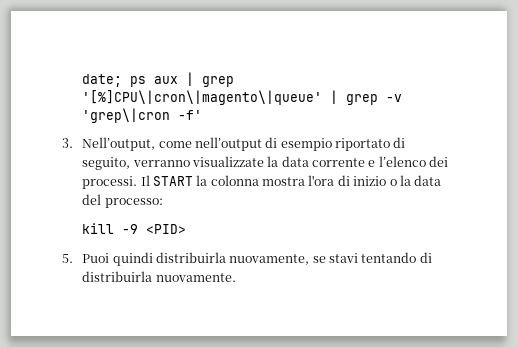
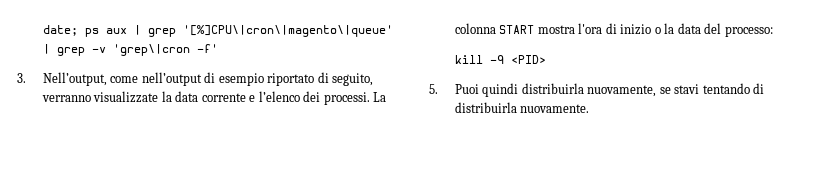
[140,175,259,186] Il START la colonna -> [373,92,387,102] [454,23,535,34] La colonna START

